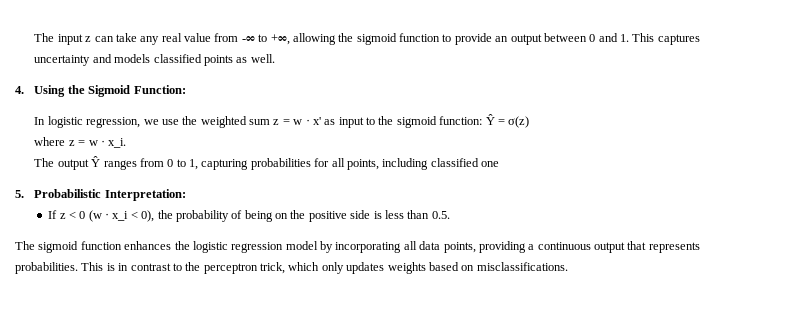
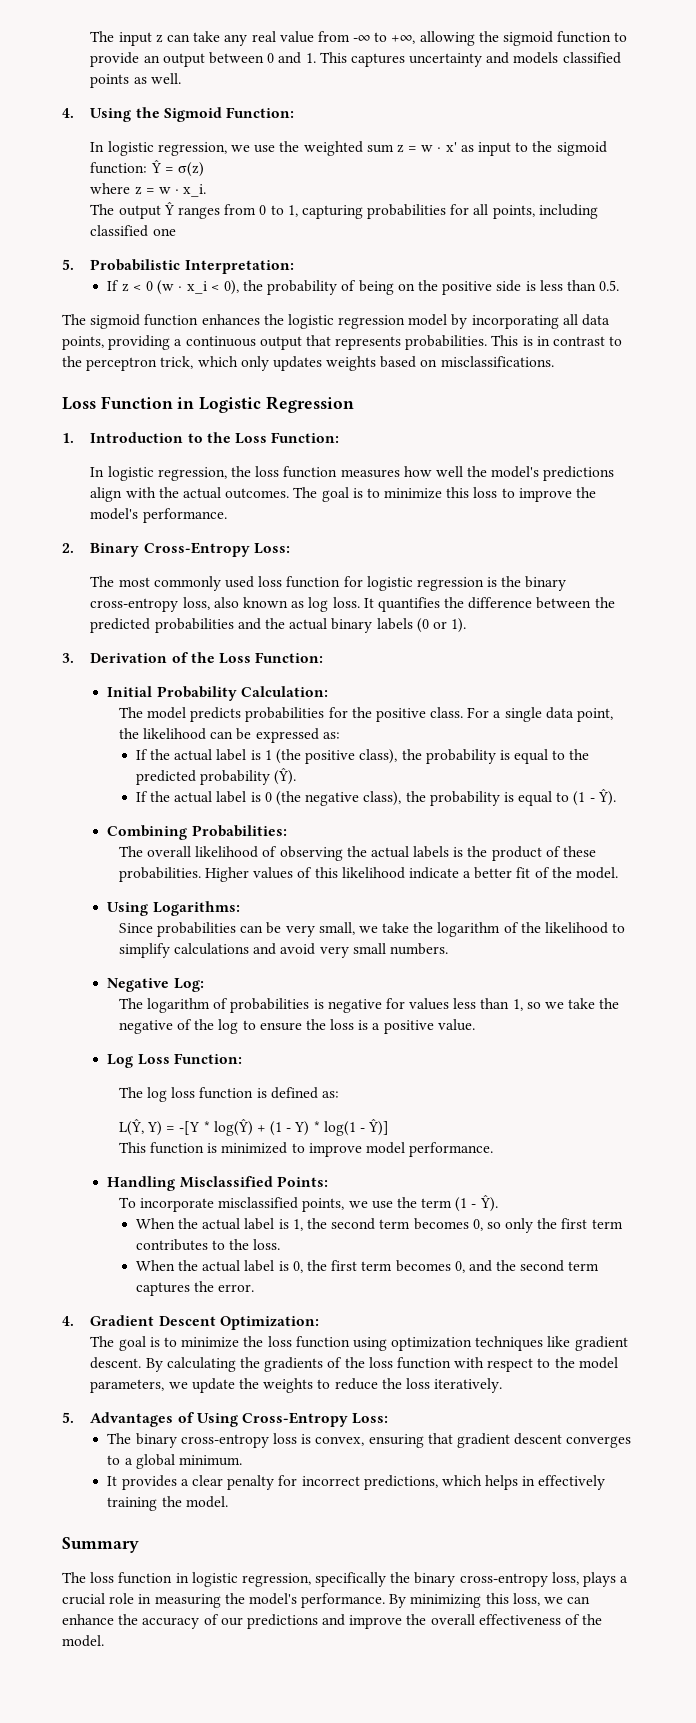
(568, 266) none -> [62,396,354,413] [62,432,340,444] [90,466,615,481] [90,487,596,502] [90,508,227,523] [62,542,290,557] [90,576,567,591] [90,597,615,612] [90,618,467,633] [62,652,324,664] [107,686,328,701] [118,707,614,722] [118,728,340,743] [135,749,590,764] [135,768,297,785] [135,789,616,806] [107,825,287,840] [118,846,597,861] [118,867,619,882] [107,901,240,916] [118,922,626,937] [118,943,448,958] [107,978,204,992] [118,998,620,1013] [118,1019,475,1034] [107,1053,242,1068] [118,1087,339,1102] [118,1119,390,1136] [118,1142,494,1157] [107,1176,328,1191] [118,1195,498,1212] [135,1218,623,1233] [135,1239,281,1251] [135,1260,600,1273] [135,1281,255,1296] [62,1315,319,1330] [90,1336,628,1351] [90,1357,618,1372] [90,1378,503,1393] [62,1412,389,1427] [107,1433,632,1448] [107,1454,243,1469] [107,1475,606,1490] [107,1496,228,1511] [62,1537,139,1553] [62,1572,629,1587] [62,1593,591,1608] [62,1614,603,1629] [62,1635,104,1647] // Loss Function in Logistic Regression // 1. Introduction to the Loss Function: // In logistic regression, the loss function measures how well the model's predictions align with the actual outcomes. The goal is to minimize this loss to improve the model's performance. // 2. Binary Cross-Entropy Loss: // The most commonly used loss function for logistic regression is the binary cross-entropy loss, also known as log loss. It quantifies the difference between the predicted probabilities and the actual binary labels (0 or 1). // 3. Derivation of the Loss Function: // Initial Probability Calculation: // The model predicts probabilities for the positive class. For a single data point, the likelihood can be expressed as: // If the actual label is 1 (the positive class), the probability is equal to the predicted probability (Ŷ). // If the actual label is 0 (the negative class), the probability is equal to (1 - Ŷ). // Combining Probabilities: // The overall likelihood of observing the actual labels is the product of these probabilities. Higher values of this likelihood indicate a better fit of the model. // Using Logarithms: // Since probabilities can be very small, we take the logarithm of the likelihood to simplify calculations and avoid very small numbers. // Negative Log: // The logarithm of probabilities is negative for values less than 1, so we take the negative of the log to ensure the loss is a positive value. // Log Loss Function: // The log loss function is defined as: // L(Ŷ, Y) = -[Y * log(Ŷ) + (1 - Y) * log(1 - Ŷ)] // This function is minimized to improve model performance. // Handling Misclassified Points: // To incorporate misclassified points, we use the term (1 - Ŷ). // When the actual label is 1, the second term becomes 0, so only the first term contributes to the loss. // When the actual label is 0, the first term becomes 0, and the second term captures the error. // 4. Gradient Descent Optimization: // The goal is to minimize the loss function using optimization techniques like gradient descent. By calculating the gradients of the loss function with respect to the model parameters, we update the weights to reduce the loss iteratively. // 5. Advantages of Using Cross-Entropy Loss: // The binary cross-entropy loss is convex, ensuring that gradient descent converges to a global minimum. // It provides a clear penalty for incorrect predictions, which helps in effectively training the model. // Summary // The loss function in logistic regression, specifically the binary cross-entropy loss, plays a crucial role in measuring the model's performance. By minimizing this loss, we can enhance the accuracy of our predictions and improve the overall effectiveness of the model.

